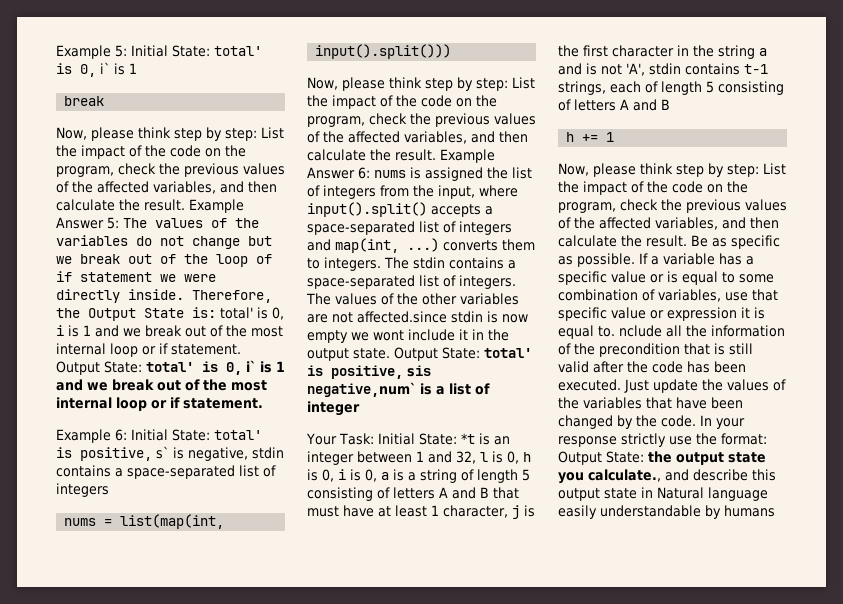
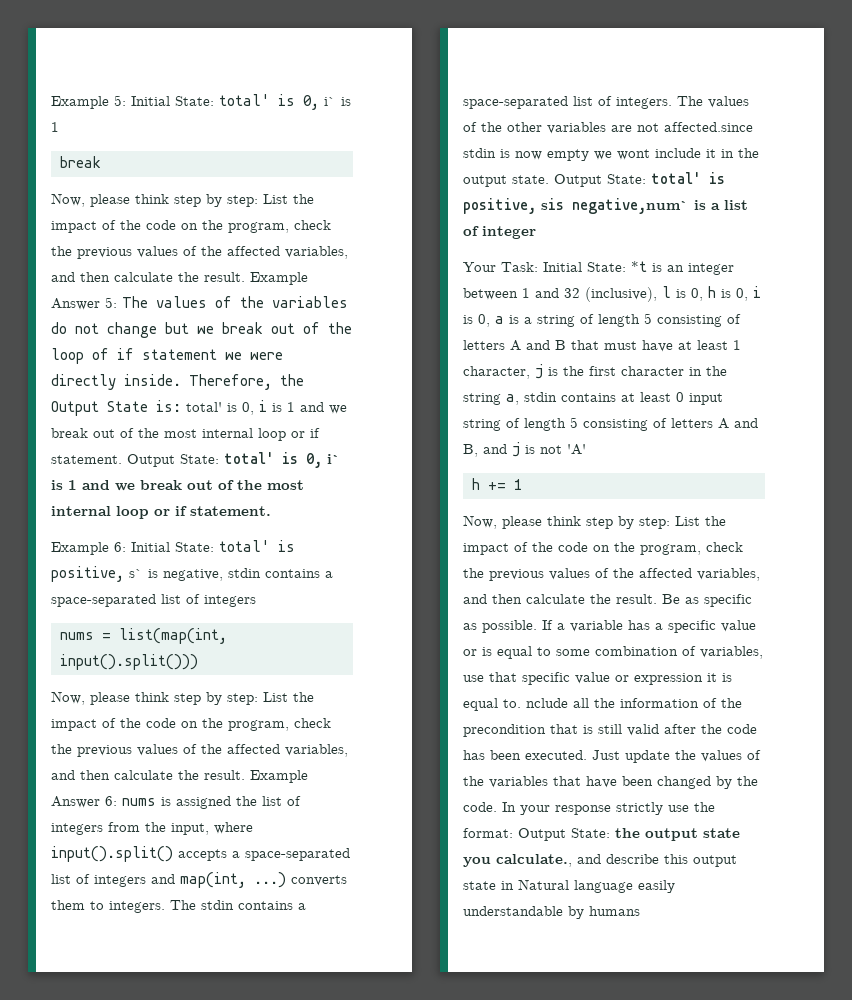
[456,451,476,464] 32, -> [564,287,657,302] 32 (inclusive),
[759,48,767,56] [558,63,768,76] [558,81,784,95] [558,99,670,111] a and is not 'A', stdin contains t-1 strings, each of length 5 consisting of letters A and B -> [506,392,723,405] [463,417,758,431] [463,442,586,457] a, stdin contains at least 0 input string of length 5 consisting of letters A and B, and j is not 'A'

